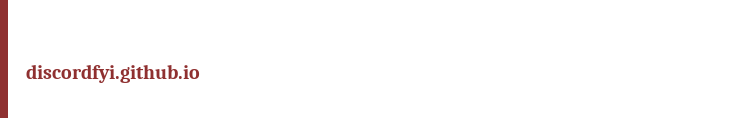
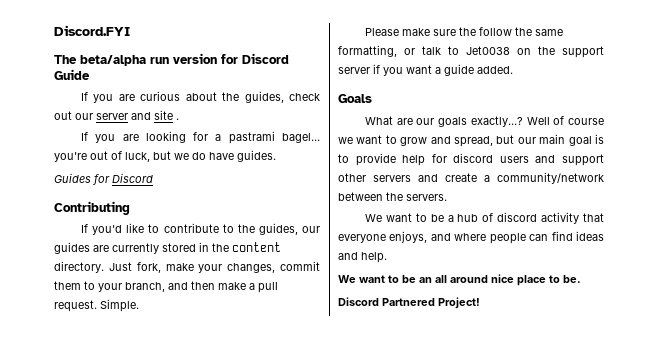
[26,64,200,83] discordfyi.github.io -> [54,25,130,36] [54,53,289,66] [54,69,90,80] [81,91,320,103] [54,110,179,120] [81,131,320,144] [54,150,276,162] [54,173,153,185] [54,201,130,215] [81,223,320,235] [54,242,281,254] [54,261,320,273] [54,281,278,293] [54,299,139,312] [365,27,564,36] [338,45,604,58] [338,64,513,76] [338,94,372,103] [365,116,604,127] [338,134,604,147] [338,153,604,166] [338,172,604,184] [338,192,447,201] [365,212,604,224] [338,231,604,244] [338,252,387,263] [338,274,581,286] [338,297,480,309] Discord.FYI // The beta/alpha run version for Discord Guide // If you are curious about the guides, check out our server and site . // If you are looking for a pastrami bagel... you're out of luck, but we do have guides. // Guides for Discord // Contributing // If you'd like to contribute to the guides, our guides are currently stored in the content directory. Just fork, make your changes, commit them to your branch, and then make a pull request. Simple. // Please make sure the follow the same formatting, or talk to Jet0038 on the support server if you want a guide added. // Goals // What are our goals exactly...? Well of course we want to grow and spread, but our main goal is to provide help for discord users and support other servers and create a community/network between the servers. // We want to be a hub of discord activity that everyone enjoys, and where people can find ideas and help. // We want to be an all around nice place to be. // Discord Partnered Project!

